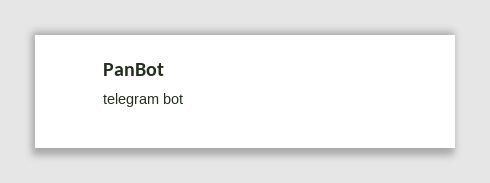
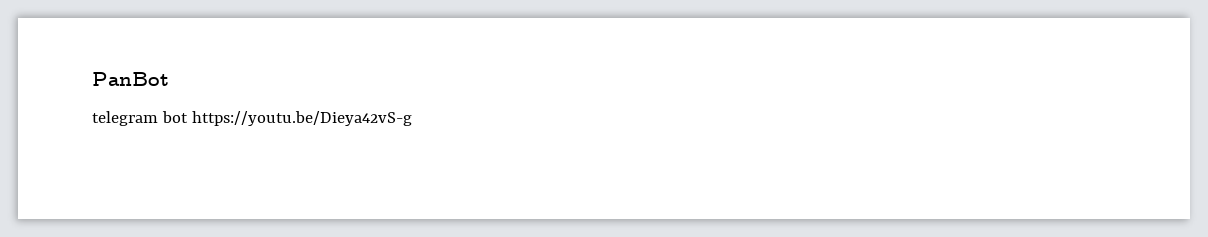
(183, 98) none -> [191,111,412,126] https://youtu.be/Dieya42vS-g

